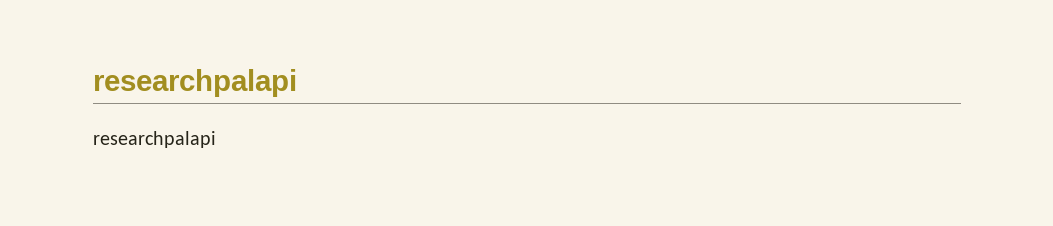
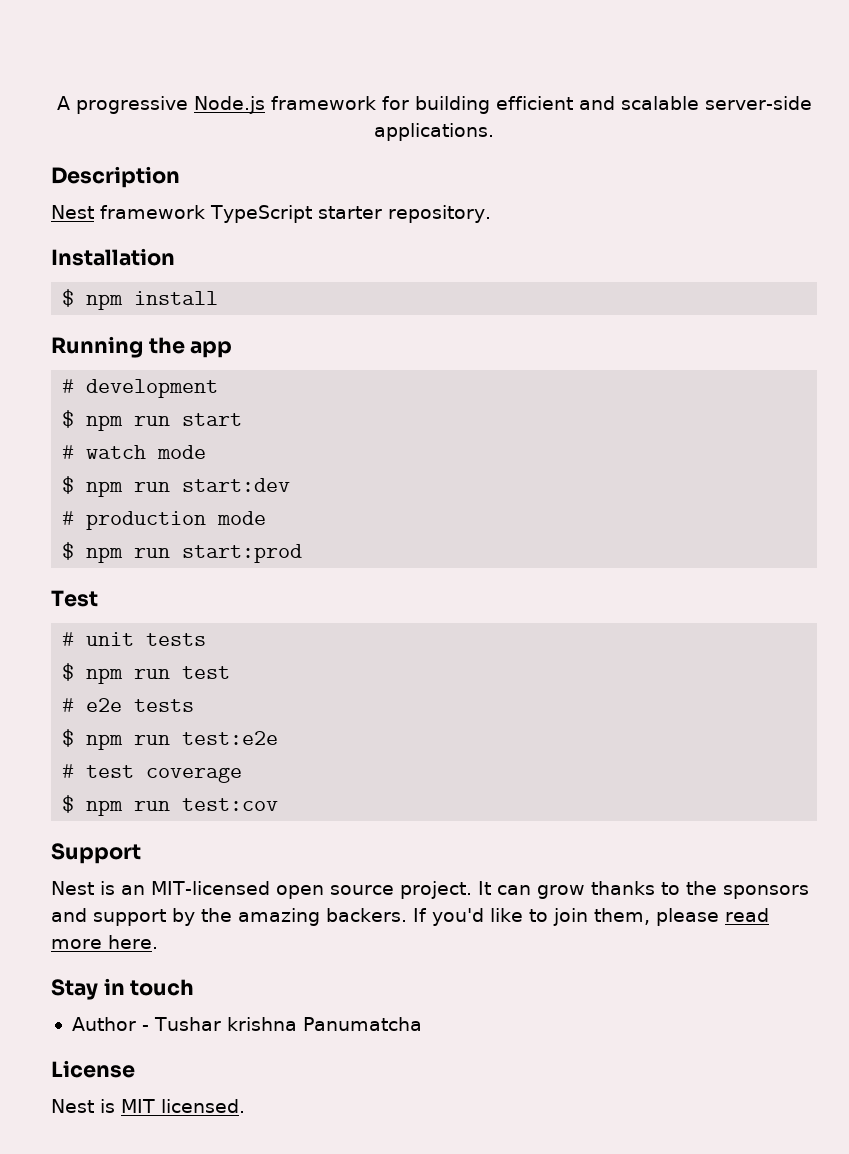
[93,69,297,97] [93,131,216,148] researchpalapi // researchpalapi -> [56,96,812,114] [374,123,494,141] [51,166,180,188] [51,205,491,223] [51,248,175,266] [62,289,219,310] [51,336,233,358] [62,379,219,398] [62,410,243,431] [62,445,207,459] [62,476,291,497] [62,511,267,530] [62,542,303,563] [51,590,98,607] [62,632,207,646] [62,663,231,684] [62,698,195,712] [62,729,279,750] [62,764,243,783] [62,795,279,816] [51,843,141,864] [51,881,809,899] [51,908,769,926] [51,935,158,949] [51,978,195,1000] [71,1017,422,1031] [51,1060,135,1078] [51,1099,245,1113] A progressive Node.js framework for building efficient and scalable server-side applications. // Description // Nest framework TypeScript starter repository. // Installation // $ npm install // Running the app // # development // $ npm run start // # watch mode // $ npm run start:dev // # production mode // $ npm run start:prod // Test // # unit tests // $ npm run test // # e2e tests // $ npm run test:e2e // # test coverage // $ npm run test:cov // Support // Nest is an MIT-licensed open source project. It can grow thanks to the sponsors and support by the amazing backers. If you'd like to join them, please read more here. // Stay in touch // Author - Tushar krishna Panumatcha // License // Nest is MIT licensed.

